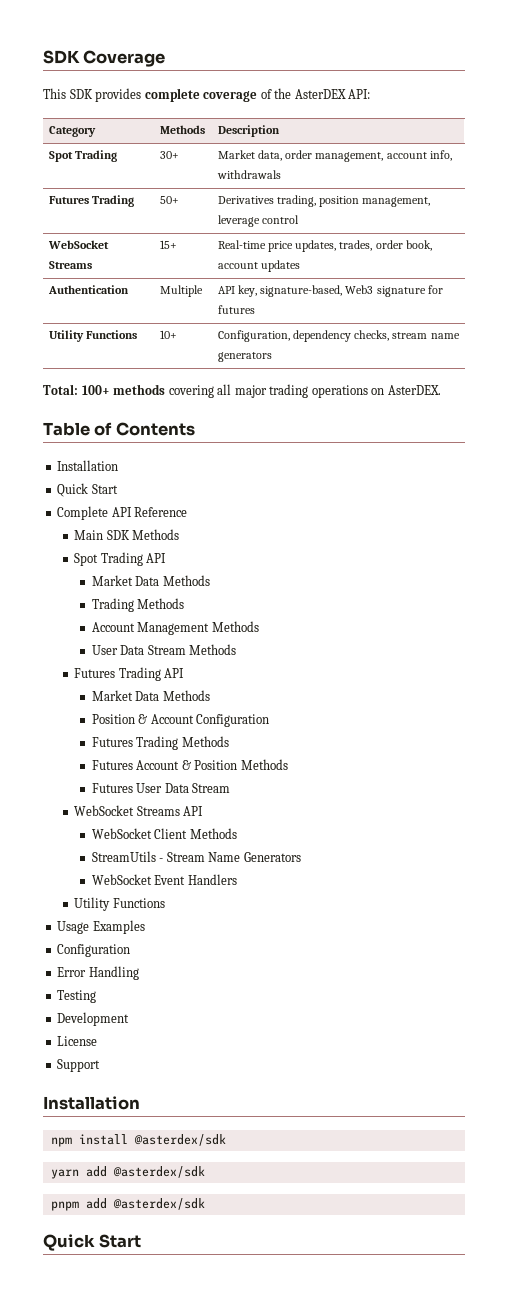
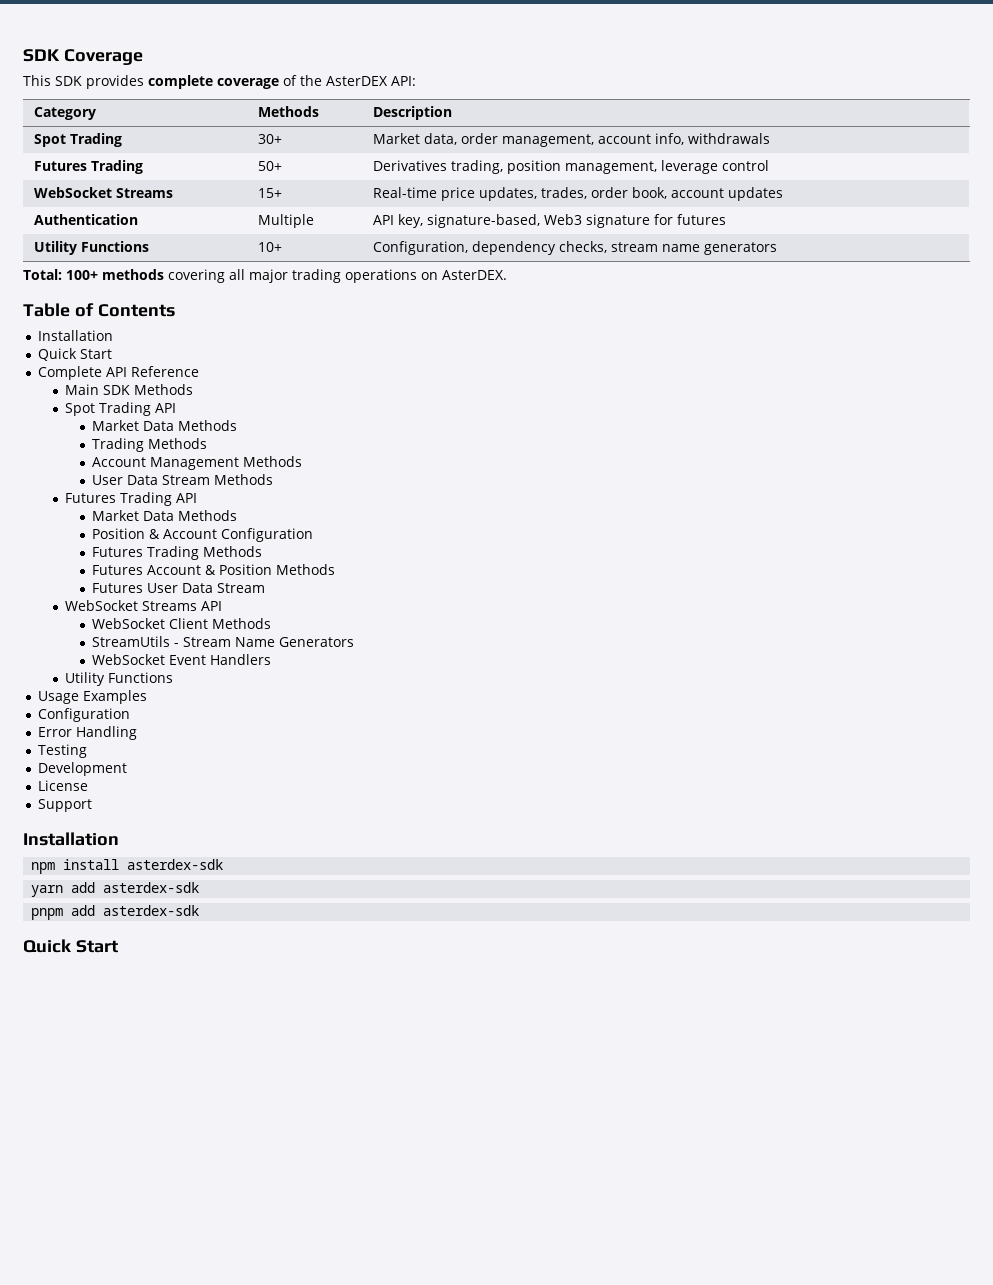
[133,1134,226,1146] @asterdex/sdk -> [127,859,224,870] asterdex-sdk
[112,1166,205,1178] @asterdex/sdk -> [103,882,200,893] asterdex-sdk
[112,1198,205,1210] @asterdex/sdk -> [103,905,200,916] asterdex-sdk

